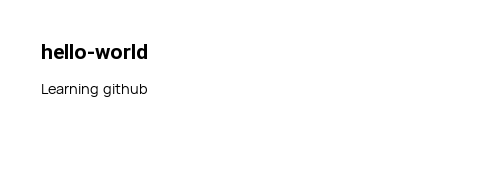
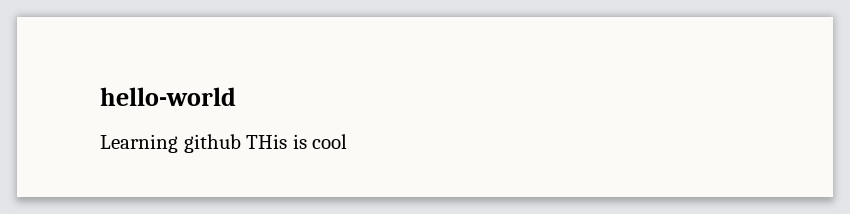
(148, 90) none -> [246,134,348,149] THis is cool

